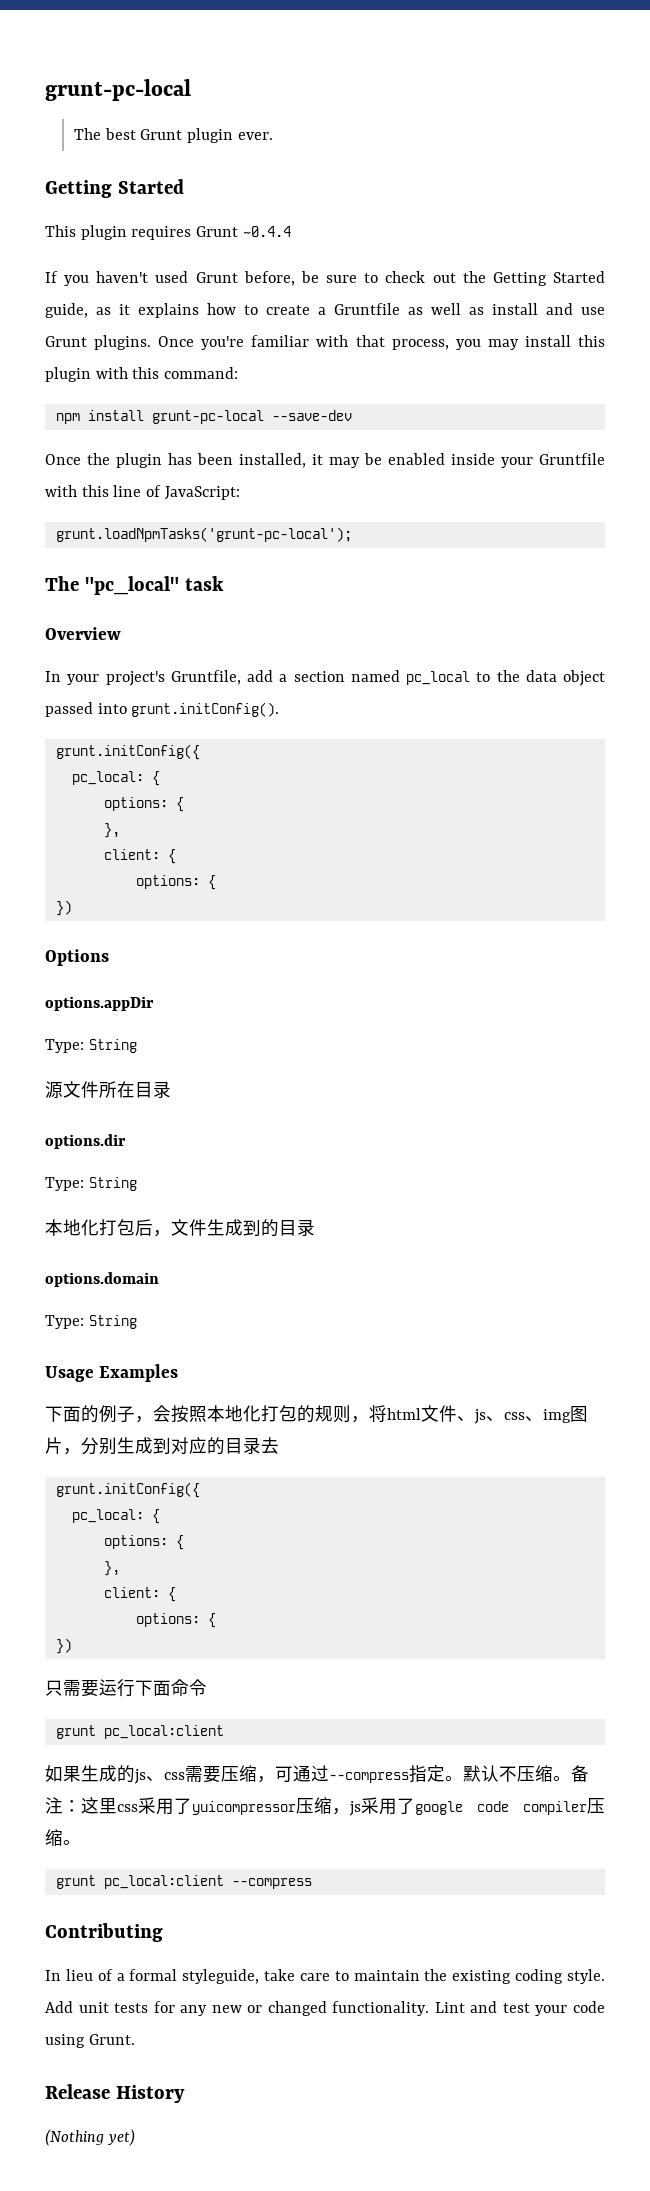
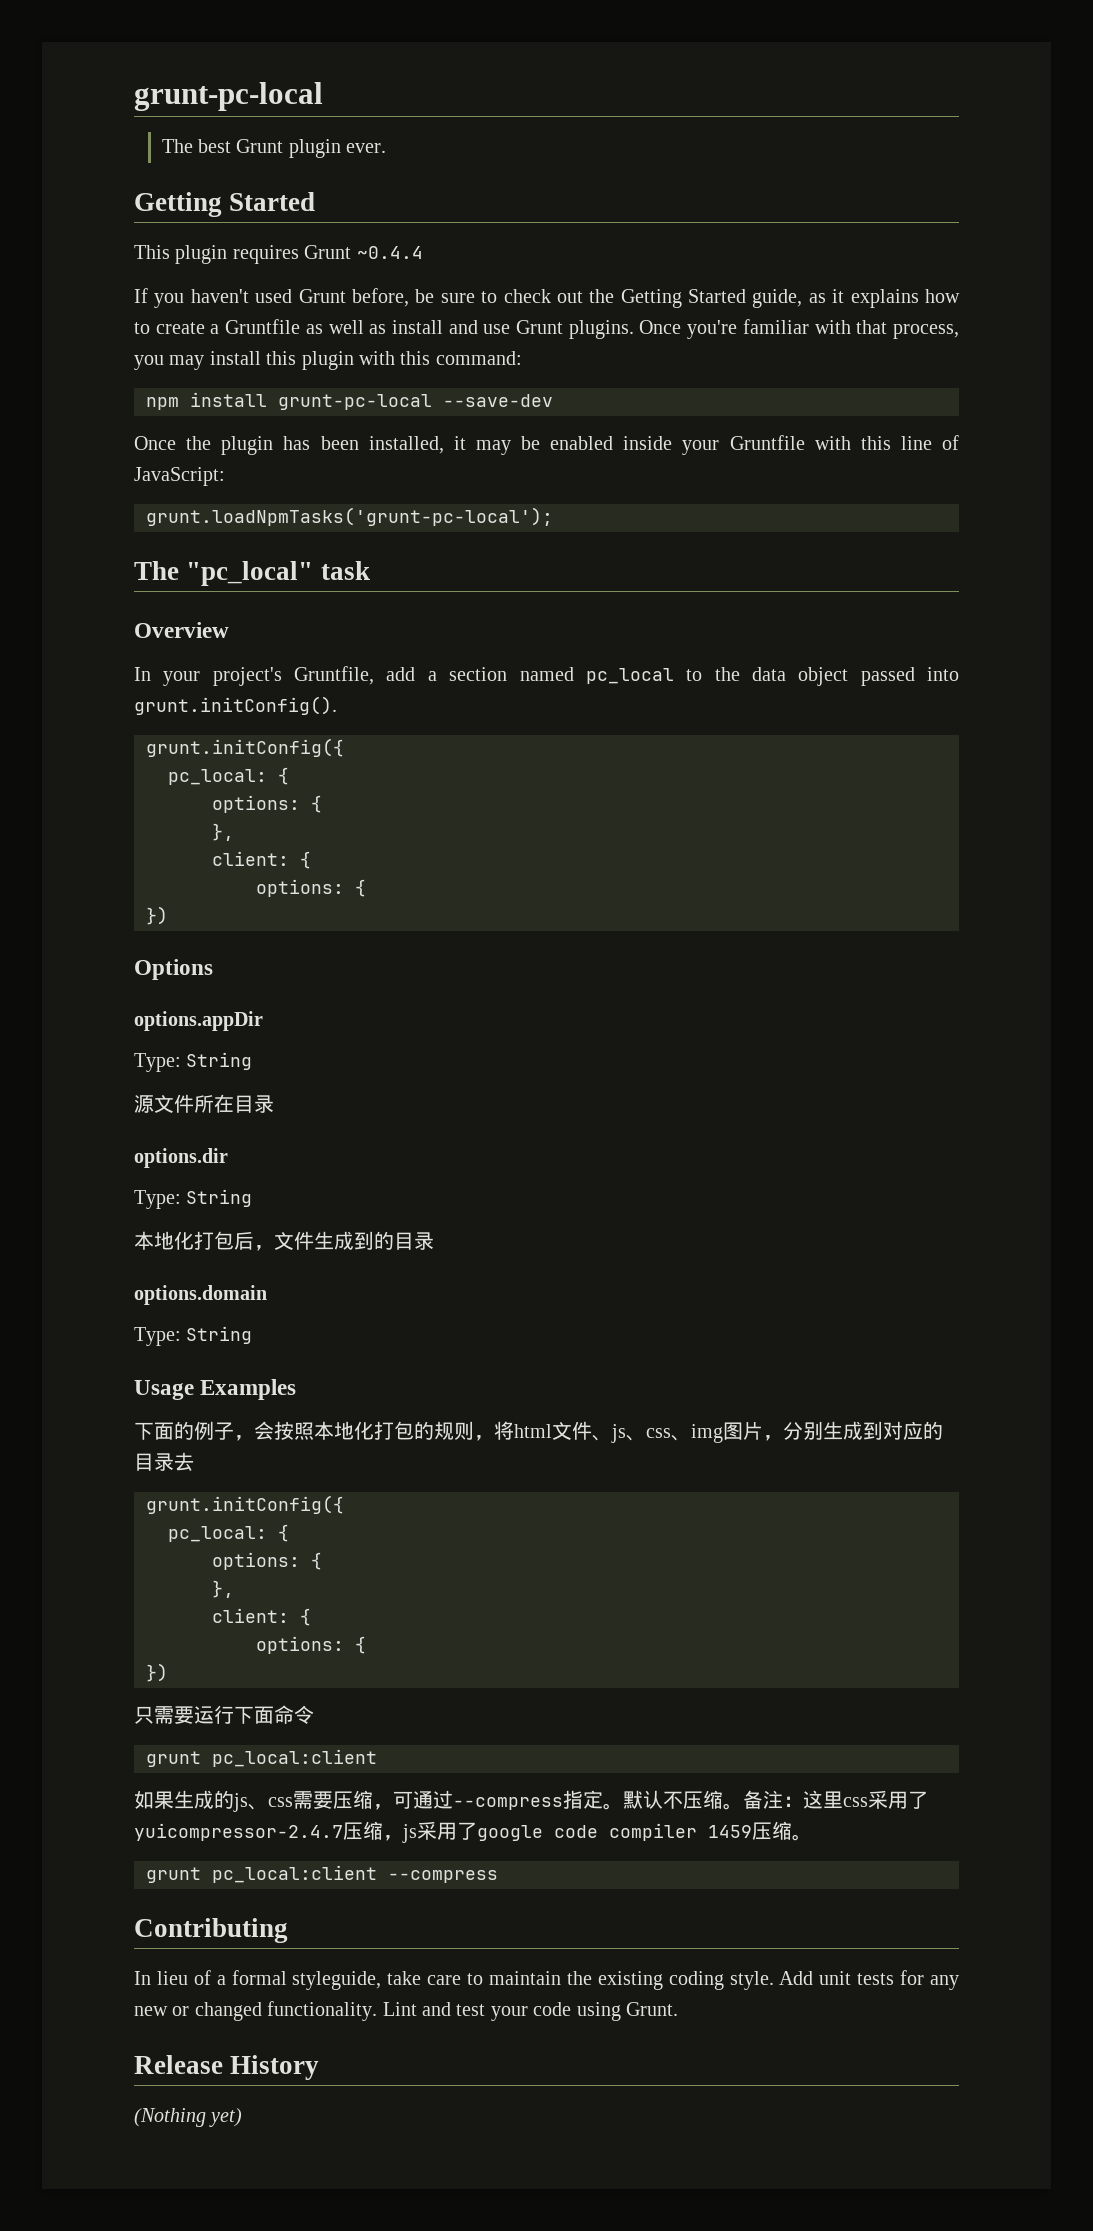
[192,1801,296,1815] yuicompressor -> [134,1823,343,1841] yuicompressor-2.4.7
(587, 1808) none -> [708,1825,752,1838] 1459

